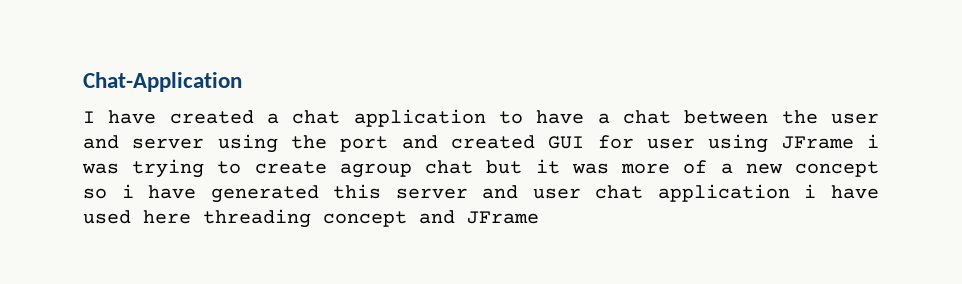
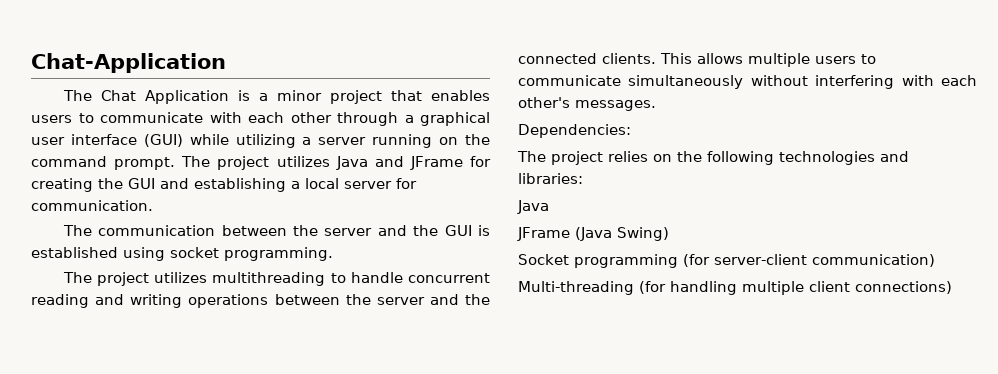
[83,109,880,127] [83,134,880,153] [82,159,880,178] [83,184,879,203] [83,209,539,228] I have created a chat application to have a chat between the user and server using the port and created GUI for user using JFrame i was trying to create agroup chat but it was more of a new concept so i have generated this server and user chat application i have used here threading concept and JFrame -> [62,90,491,104] [31,112,490,126] [31,134,491,148] [31,156,491,170] [31,178,417,192] [31,200,153,211] [62,225,491,236] [31,247,333,261] [62,272,490,286] [31,294,490,308] [518,53,876,67] [518,75,977,89] [518,97,656,111] [518,124,631,138] [517,151,909,165] [518,173,583,184] [517,200,549,214] [517,227,669,241] [518,254,935,268] [518,281,952,295] The Chat Application is a minor project that enables users to communicate with each other through a graphical user interface (GUI) while utilizing a server running on the command prompt. The project utilizes Java and JFrame for creating the GUI and establishing a local server for communication. // The communication between the server and the GUI is established using socket programming. // The project utilizes multithreading to handle concurrent reading and writing operations between the server and the connected clients. This allows multiple users to communicate simultaneously without interfering with each other's messages. // Dependencies: // The project relies on the following technologies and libraries: // Java // JFrame (Java Swing) // Socket programming (for server-client communication) // Multi-threading (for handling multiple client connections)

